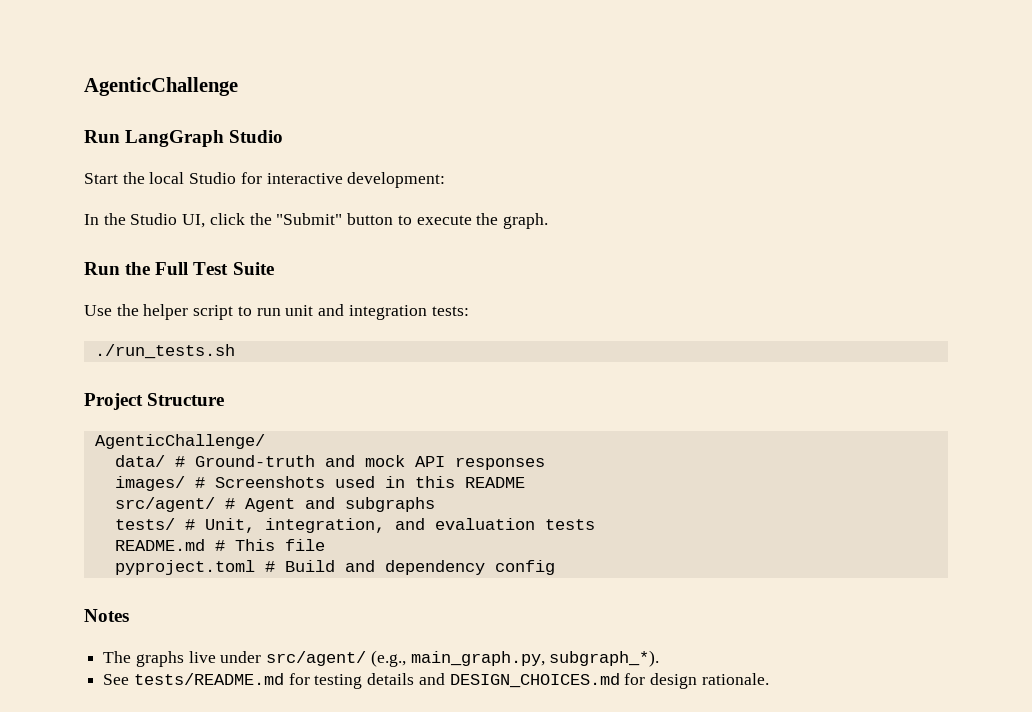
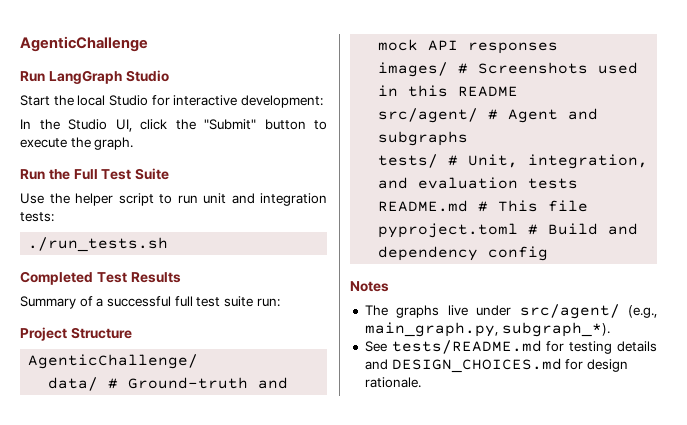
(235, 351) none -> [20,271,181,285] [20,296,280,309] // Completed Test Results // Summary of a successful full test suite run:

